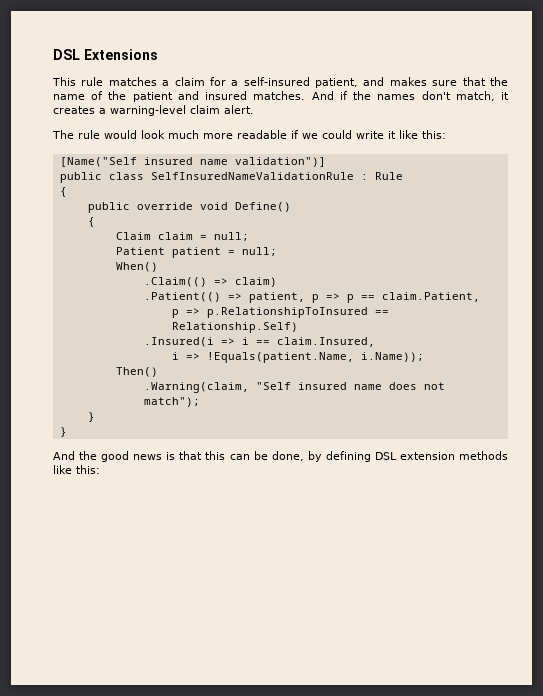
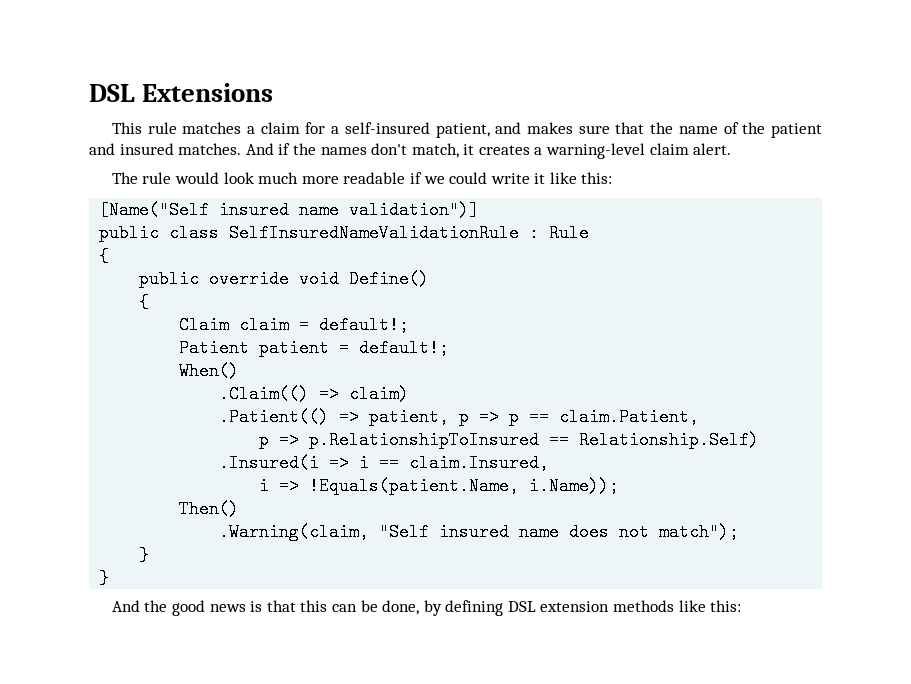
[213,232,249,241] null; -> [319,316,410,334] default!;
[241,247,277,256] null; -> [359,339,450,357] default!;

